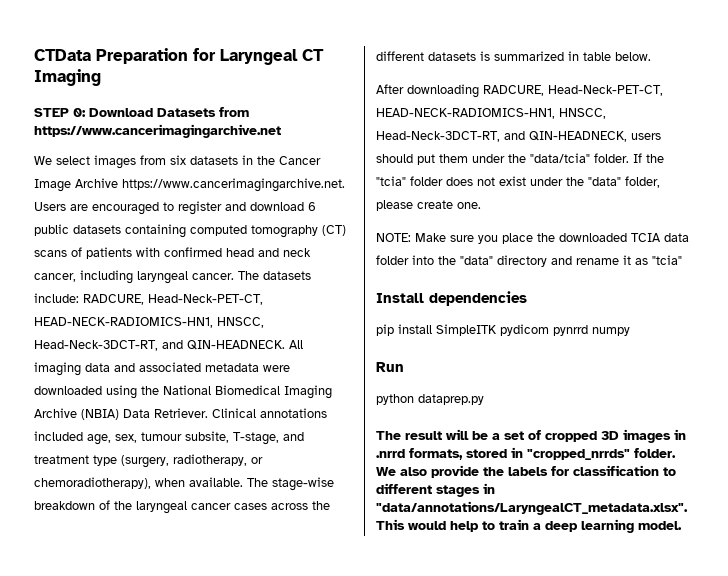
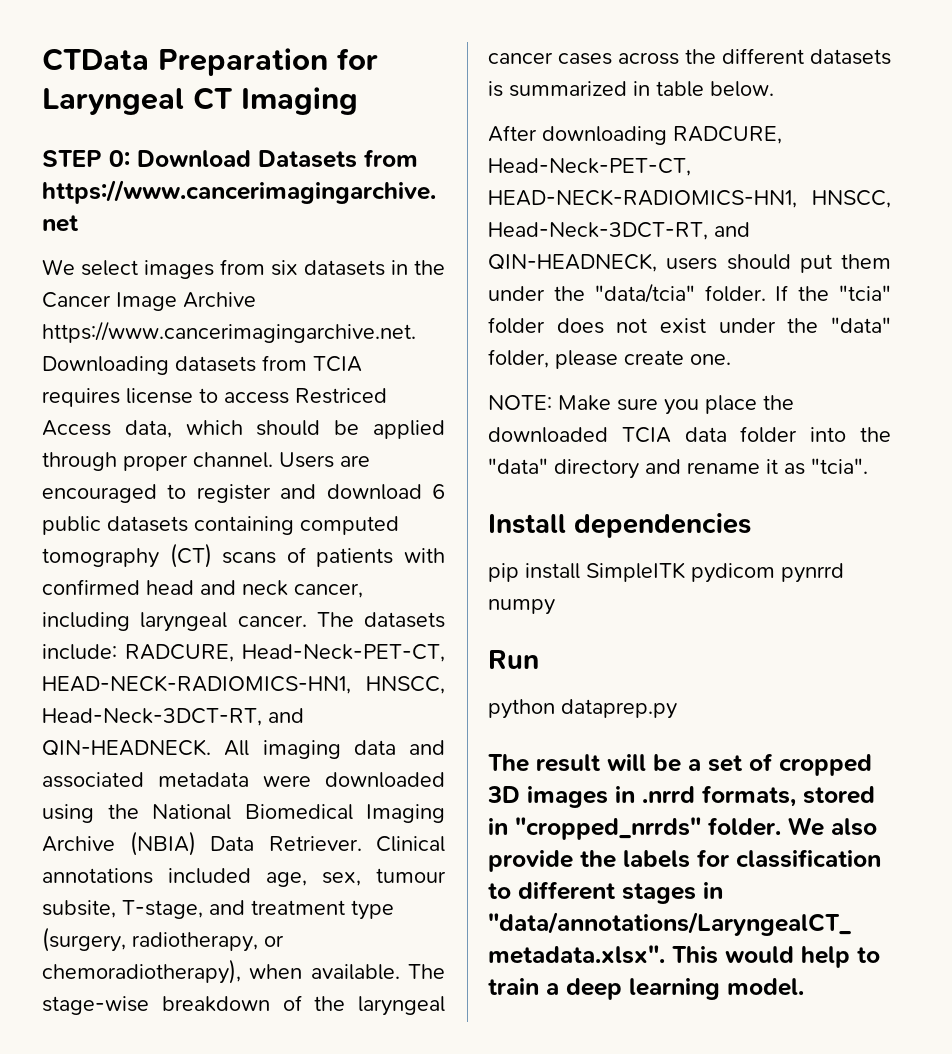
(345, 185) none -> [42,355,362,375] [42,388,387,407] [42,420,446,439] [42,452,273,471] Downloading datasets from TCIA requires license to access Restriced Access data, which should be applied through proper channel.
[652,255,682,265] "tcia" -> [811,458,868,474] "tcia".

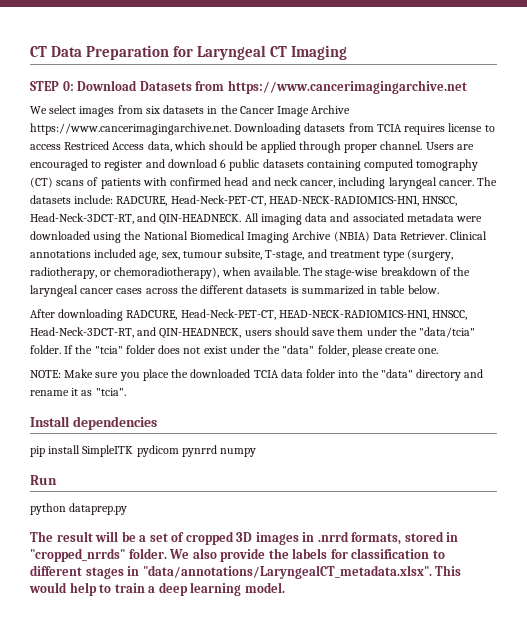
[42,48,149,71] CTData -> [30,46,83,57] CT Data
[799,254,832,273] put -> [312,330,336,336] save

